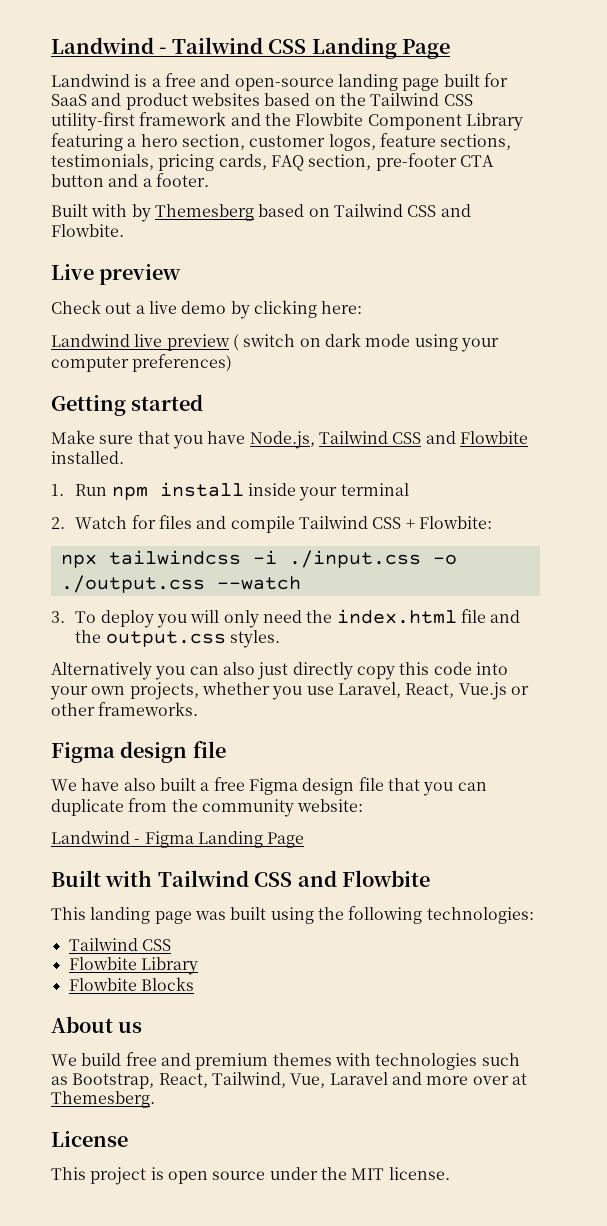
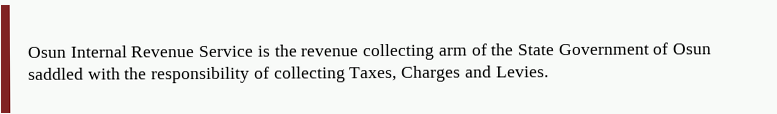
[51,37,450,59] [51,73,508,91] [51,93,473,110] [51,112,523,131] [51,133,512,151] [51,153,494,171] [51,173,209,187] [51,204,471,222] [51,224,124,237] [51,264,182,285] [51,300,363,319] [51,333,499,352] [51,354,233,372] [51,394,204,416] [51,430,528,449] [51,451,124,464] [51,482,409,501] [51,515,492,533] [60,550,457,568] [60,575,301,593] [51,609,521,628] [75,630,281,648] [51,662,508,680] [50,682,529,700] [51,702,199,716] [51,741,226,763] [51,777,487,796] [51,798,364,817] [51,831,305,848] [51,870,430,887] [51,906,534,924] [68,938,171,951] [68,957,198,975] [68,977,194,991] [51,1016,143,1033] [51,1052,520,1070] [51,1072,527,1089] [51,1091,155,1108] [51,1131,128,1147] [51,1167,450,1185] Landwind - Tailwind CSS Landing Page // Landwind is a free and open-source landing page built for SaaS and product websites based on the Tailwind CSS utility-first framework and the Flowbite Component Library featuring a hero section, customer logos, feature sections, testimonials, pricing cards, FAQ section, pre-footer CTA button and a footer. // Built with by Themesberg based on Tailwind CSS and Flowbite. // Live preview // Check out a live demo by clicking here: // Landwind live preview ( switch on dark mode using your computer preferences) // Getting started // Make sure that you have Node.js, Tailwind CSS and Flowbite installed. // 1. Run npm install inside your terminal // 2. Watch for files and compile Tailwind CSS + Flowbite: // npx tailwindcss -i ./input.css -o ./output.css --watch // 3. To deploy you will only need the index.html file and the output.css styles. // Alternatively you can also just directly copy this code into your own projects, whether you use Laravel, React, Vue.js or other frameworks. // Figma design file // We have also built a free Figma design file that you can duplicate from the community website: // Landwind - Figma Landing Page // Built with Tailwind CSS and Flowbite // This landing page was built using the following technologies: // Tailwind CSS // Flowbite Library // Flowbite Blocks // About us // We build free and premium themes with technologies such as Bootstrap, React, Tailwind, Vue, Laravel and more over at Themesberg. // License // This project is open source under the MIT license. -> [27,42,712,61] [28,65,549,84] Osun Internal Revenue Service is the revenue collecting arm of the State Government of Osun saddled with the responsibility of collecting Taxes, Charges and Levies.

